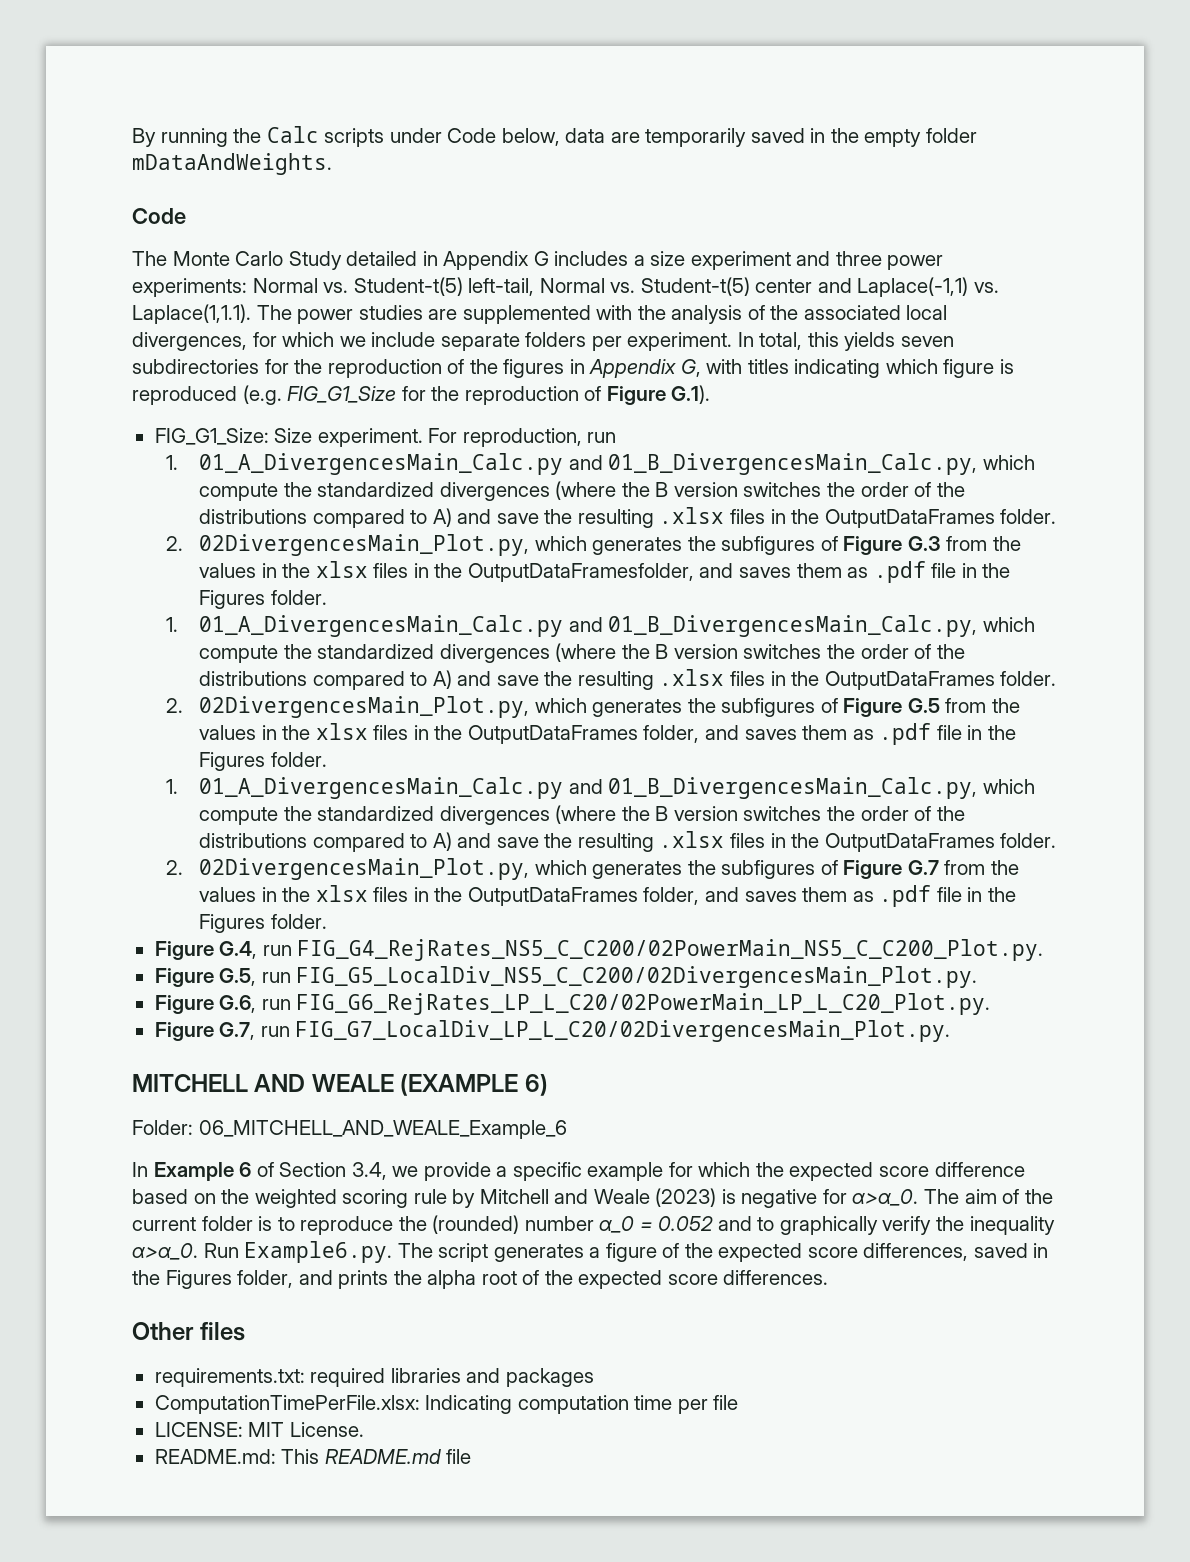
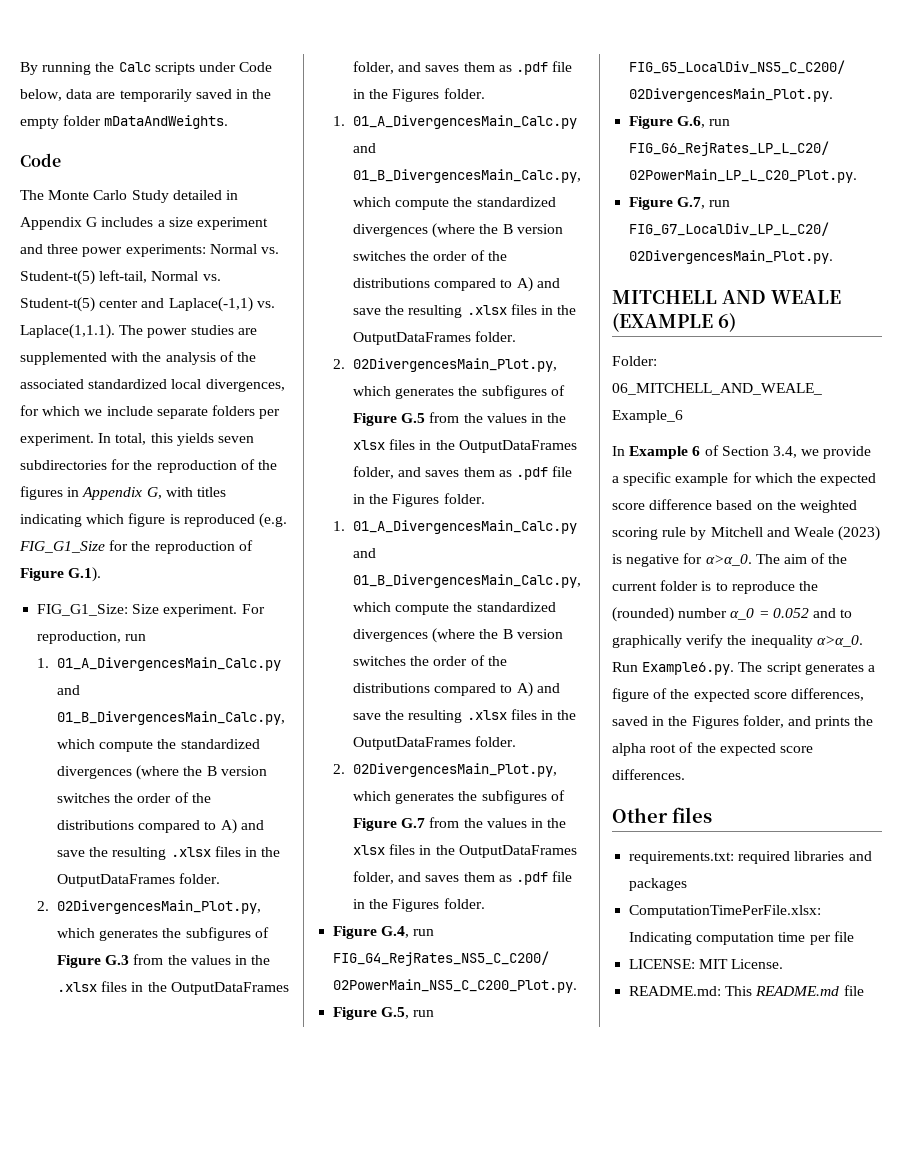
(901, 312) none -> [88,379,168,389] standardized
[315,561,694,582] xlsx files in the OutputDataFramesfolder, -> [56,981,289,995] [352,61,394,74] .xlsx files in the OutputDataFrames folder,

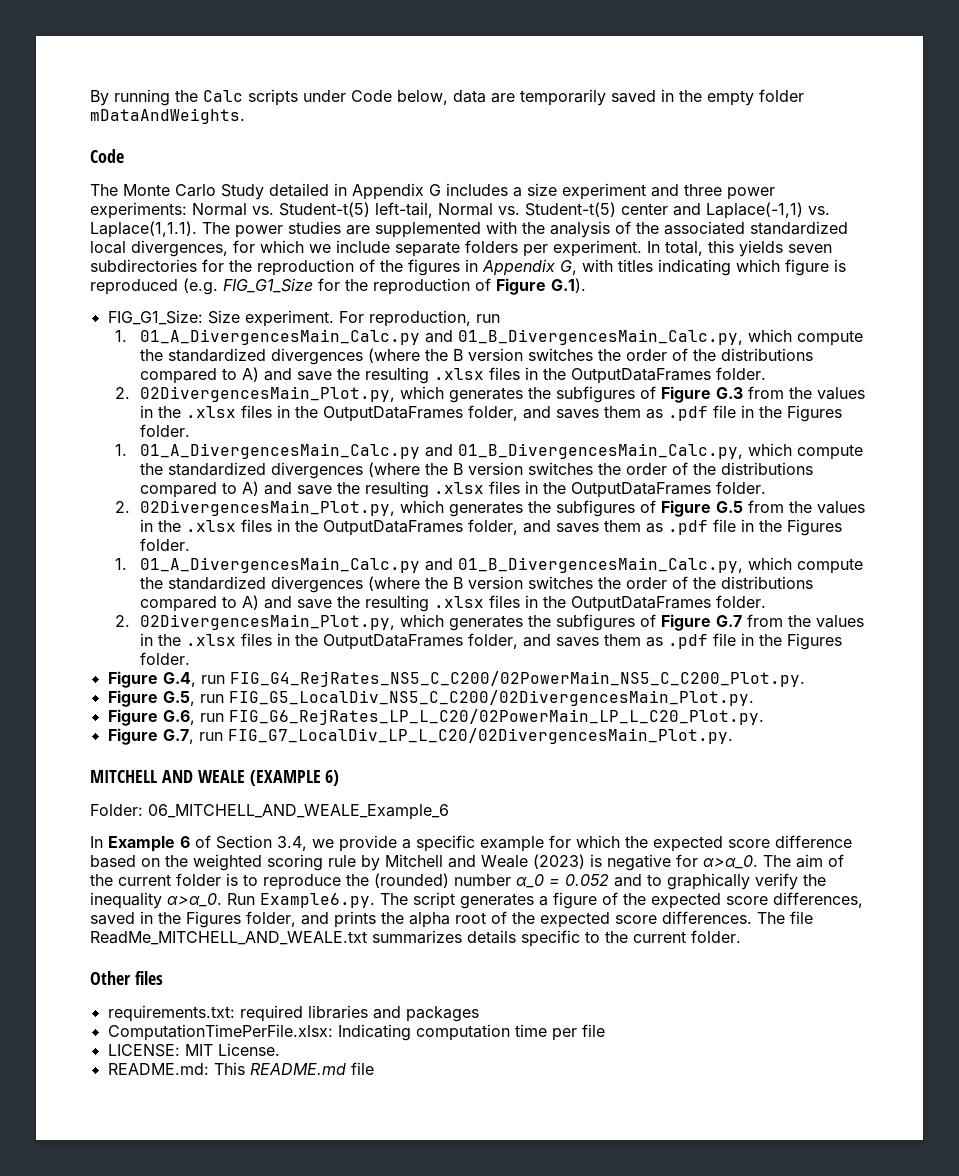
[352,440,385,450] xlsx -> [186,520,237,532] .xlsx
[352,845,385,855] xlsx -> [186,634,237,646] .xlsx
(685, 774) none -> [757,911,813,924] [90,930,741,947] The file ReadMe_MITCHELL_AND_WEALE.txt summarizes details specific to the current folder.

